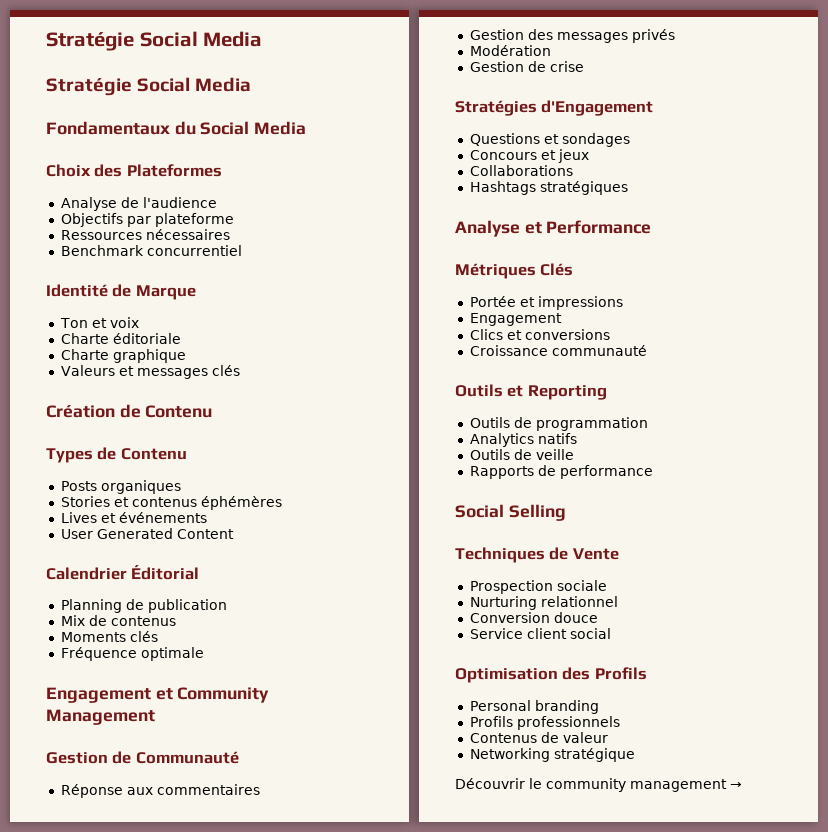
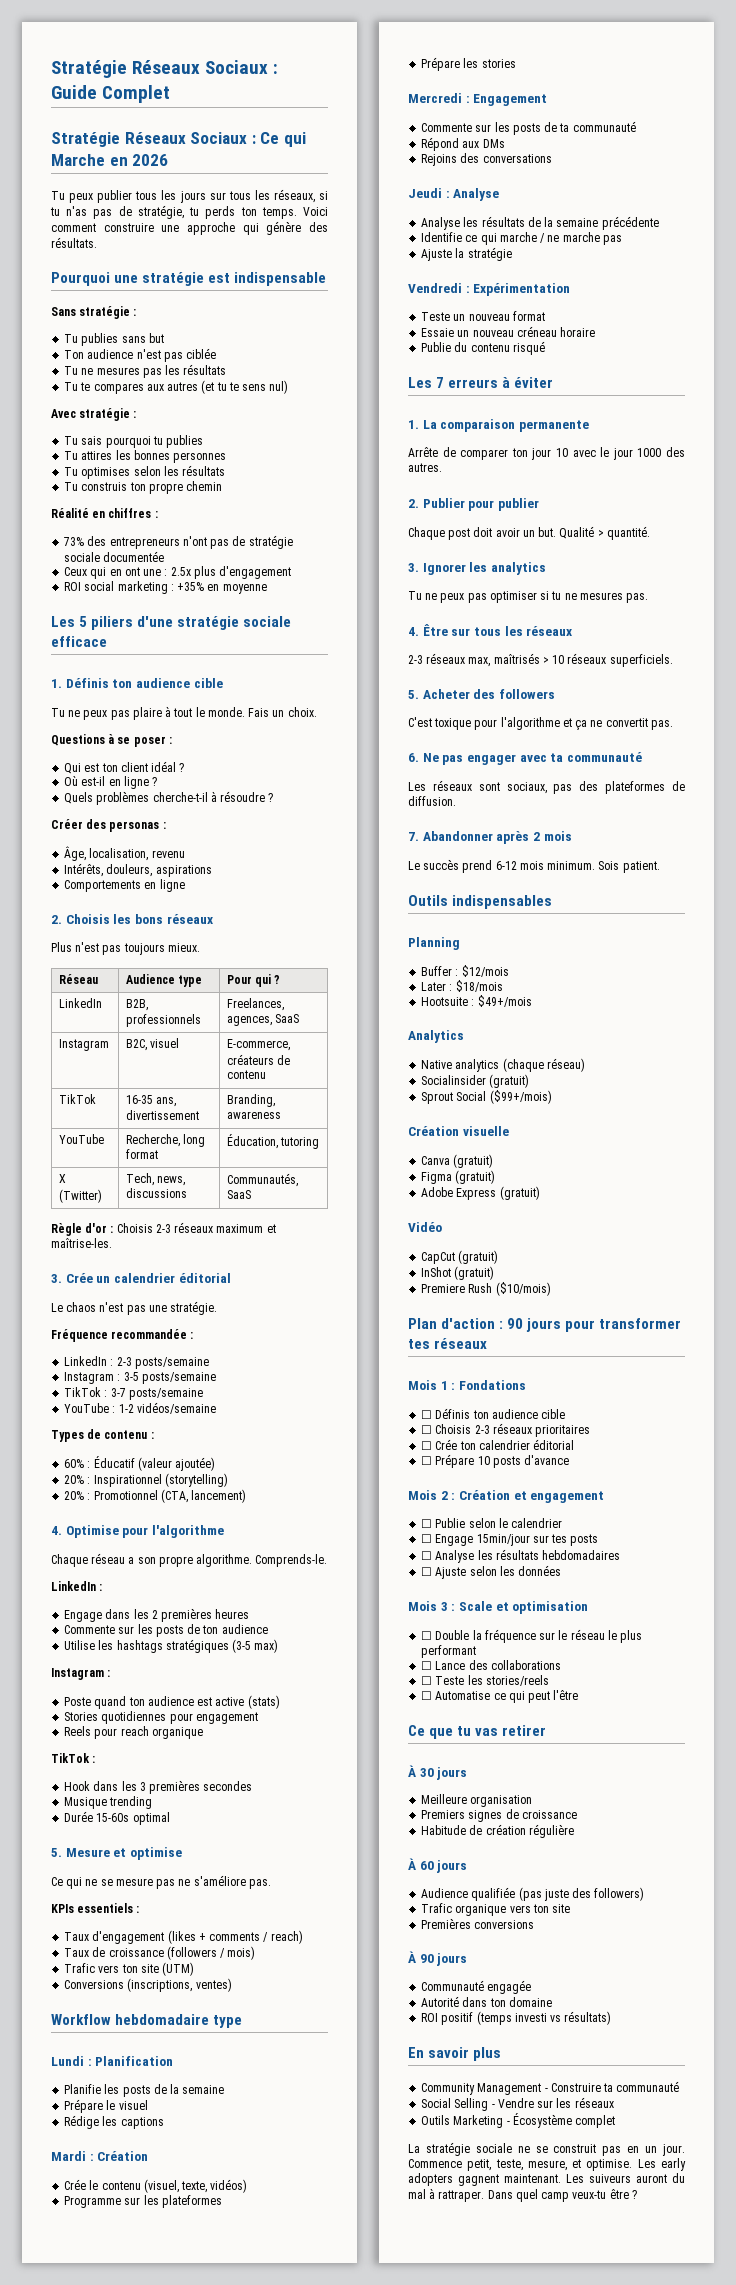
[46,31,263,51] [46,77,252,96] [46,121,307,135] [46,164,222,177] [60,197,217,211] [60,213,234,227] [60,229,230,240] [60,245,242,256] [46,284,196,300] [59,317,139,328] [60,333,181,344] [60,349,186,363] [60,365,240,379] [46,404,213,418] [46,447,187,463] [60,480,181,494] [60,496,282,510] [60,512,207,523] [60,528,234,539] [46,565,200,580] [60,599,227,613] [60,615,176,626] [60,631,158,642] [60,647,204,661] [46,687,270,703] [46,709,155,725] [46,751,239,764] [60,784,260,798] [469,29,675,43] [469,45,551,56] [469,61,584,72] [455,100,654,116] [469,133,630,147] [469,149,589,163] [469,165,573,176] [469,181,628,195] [455,220,652,237] [455,263,574,279] [469,296,623,310] [469,313,562,326] [469,329,610,340] [469,345,647,356] [455,384,607,400] [469,417,648,431] [469,433,577,447] [469,449,574,460] [469,465,653,479] [455,504,566,521] [455,547,619,563] [469,580,607,594] [469,596,618,610] [469,612,598,623] [469,628,611,639] [455,667,647,683] [469,700,599,714] [469,716,620,730] [469,732,608,743] [469,748,635,762] [455,778,742,792] Stratégie Social Media // Stratégie Social Media // Fondamentaux du Social Media // Choix des Plateformes // Analyse de l'audience // Objectifs par plateforme // Ressources nécessaires // Benchmark concurrentiel // Identité de Marque // Ton et voix // Charte éditoriale // Charte graphique // Valeurs et messages clés // Création de Contenu // Types de Contenu // Posts organiques // Stories et contenus éphémères // Lives et événements // User Generated Content // Calendrier Éditorial // Planning de publication // Mix de contenus // Moments clés // Fréquence optimale // Engagement et Community Management // Gestion de Communauté // Réponse aux commentaires // Gestion des messages privés // Modération // Gestion de crise // Stratégies d'Engagement // Questions et sondages // Concours et jeux // Collaborations // Hashtags stratégiques // Analyse et Performance // Métriques Clés // Portée et impressions // Engagement // Clics et conversions // Croissance communauté // Outils et Reporting // Outils de programmation // Analytics natifs // Outils de veille // Rapports de performance // Social Selling // Techniques de Vente // Prospection sociale // Nurturing relationnel // Conversion douce // Service client social // Optimisation des Profils // Personal branding // Profils professionnels // Contenus de valeur // Networking stratégique // Découvrir le community management → -> [51,60,279,78] [51,85,171,103] [51,132,306,147] [51,154,169,166] [51,189,328,203] [50,205,328,219] [51,221,328,235] [51,237,97,248] [51,272,327,286] [51,306,137,319] [64,333,164,346] [64,348,217,362] [64,364,227,378] [64,380,289,394] [51,408,137,421] [64,435,204,448] [64,450,227,463] [64,465,226,479] [64,481,223,494] [51,508,158,518] [64,535,293,549] [64,551,165,562] [64,566,292,579] [64,581,267,594] [51,616,292,630] [51,636,107,647] [51,678,223,688] [51,706,317,720] [51,734,172,747] [64,761,185,774] [64,776,158,789] [64,791,274,805] [51,819,166,832] [64,846,185,861] [64,863,212,877] [64,879,185,892] [51,914,213,924] [51,942,200,955] [58,974,98,984] [125,974,202,987] [226,974,281,987] [58,998,102,1008] [125,999,148,1011] [125,1014,201,1027] [226,998,284,1011] [226,1014,299,1026] [58,1039,109,1051] [125,1038,179,1051] [226,1039,290,1051] [226,1054,290,1065] [226,1070,266,1079] [58,1094,96,1104] [125,1095,176,1107] [125,1110,199,1120] [226,1094,275,1107] [226,1111,281,1119] [58,1134,104,1144] [125,1134,205,1147] [125,1149,158,1159] [226,1134,319,1149] [58,1174,66,1183] [58,1189,102,1203] [125,1173,185,1186] [125,1188,187,1198] [226,1173,298,1187] [226,1190,251,1199] [51,1222,276,1236] [51,1238,112,1248] [51,1273,231,1283] [51,1301,218,1315] [51,1329,194,1342] [64,1356,209,1369] [64,1372,216,1384] [64,1387,203,1400] [64,1402,216,1414] [51,1429,154,1442] [64,1456,216,1471] [64,1473,228,1487] [64,1489,247,1503] [51,1525,224,1538] [51,1553,328,1567] [51,1581,103,1591] [64,1608,250,1622] [64,1624,268,1637] [64,1639,279,1653] [51,1668,111,1680] [64,1695,280,1709] [64,1711,258,1724] [64,1726,203,1739] [51,1753,96,1763] [64,1780,253,1794] [64,1796,153,1809] [64,1811,170,1825] [51,1847,182,1860] [51,1875,271,1889] [51,1903,140,1913] [64,1930,303,1944] [64,1946,256,1960] [64,1962,195,1976] [64,1978,232,1992] [51,2014,243,2028] [51,2056,174,2066] [64,2084,225,2097] [64,2099,148,2113] [64,2115,164,2129] [51,2151,149,2161] [64,2179,248,2193] [64,2195,222,2208] [421,57,516,71] [408,93,548,106] [421,121,636,135] [421,137,505,151] [421,153,552,166] [408,188,500,201] [421,216,659,230] [421,232,622,245] [421,247,512,261] [408,283,571,296] [421,311,545,321] [421,326,596,337] [421,341,545,355] [408,377,554,388] [408,419,589,432] [408,447,685,460] [408,463,442,472] [408,498,539,511] [408,526,650,540] [408,562,546,575] [408,591,649,603] [408,624,573,636] [408,653,673,667] [408,689,555,699] [408,717,673,730] [408,752,642,765] [408,780,685,794] [408,796,456,806] [408,831,572,844] [408,859,660,873] [408,895,553,909] [408,937,460,950] [421,965,509,977] [421,980,503,992] [421,995,532,1007] [408,1030,464,1043] [421,1058,585,1072] [421,1074,530,1088] [421,1090,552,1104] [408,1126,509,1136] [421,1154,494,1168] [421,1170,496,1184] [421,1186,540,1200] [408,1222,442,1232] [421,1250,499,1264] [421,1266,495,1280] [421,1282,551,1296] [408,1318,682,1332] [408,1338,488,1349] [408,1380,526,1390] [421,1408,566,1419] [421,1423,591,1437] [421,1439,575,1450] [421,1454,570,1468] [408,1490,605,1503] [421,1518,563,1528] [421,1534,599,1546] [421,1549,621,1563] [421,1565,562,1579] [408,1601,589,1614] [421,1629,643,1643] [421,1645,477,1658] [421,1660,561,1670] [421,1675,549,1686] [421,1690,579,1703] [408,1725,547,1739] [408,1765,468,1780] [421,1794,533,1807] [421,1809,577,1822] [421,1824,574,1838] [408,1858,468,1873] [421,1887,645,1901] [421,1903,571,1916] [421,1918,535,1929] [408,1951,468,1966] [421,1980,532,1994] [421,1996,552,2007] [421,2011,612,2025] [408,2047,502,2061] [421,2081,680,2095] [421,2097,614,2111] [421,2113,616,2128] [408,2142,685,2156] [408,2158,686,2171] [408,2173,685,2186] [408,2188,637,2202] Stratégie Réseaux Sociaux : Guide Complet // Stratégie Réseaux Sociaux : Ce qui Marche en 2026 // Tu peux publier tous les jours sur tous les réseaux, si tu n'as pas de stratégie, tu perds ton temps. Voici comment construire une approche qui génère des résultats. // Pourquoi une stratégie est indispensable // Sans stratégie : // Tu publies sans but // Ton audience n'est pas ciblée // Tu ne mesures pas les résultats // Tu te compares aux autres (et tu te sens nul) // Avec stratégie : // Tu sais pourquoi tu publies // Tu attires les bonnes personnes // Tu optimises selon les résultats // Tu construis ton propre chemin // Réalité en chiffres : // 73% des entrepreneurs n'ont pas de stratégie sociale documentée // Ceux qui en ont une : 2.5x plus d'engagement // ROI social marketing : +35% en moyenne // Les 5 piliers d'une stratégie sociale efficace // 1. Définis ton audience cible // Tu ne peux pas plaire à tout le monde. Fais un choix. // Questions à se poser : // Qui est ton client idéal ? // Où est-il en ligne ? // Quels problèmes cherche-t-il à résoudre ? // Créer des personas : // Âge, localisation, revenu // Intérêts, douleurs, aspirations // Comportements en ligne // 2. Choisis les bons réseaux // Plus n'est pas toujours mieux. // Réseau | Audience type | Pour qui ? // LinkedIn | B2B, professionnels | Freelances, agences, SaaS // Instagram | B2C, visuel | E-commerce, créateurs de contenu // TikTok | 16-35 ans, divertissement | Branding, awareness // YouTube | Recherche, long format | Éducation, tutoring // X (Twitter) | Tech, news, discussions | Communautés, SaaS // Règle d'or : Choisis 2-3 réseaux maximum et maîtrise-les. // 3. Crée un calendrier éditorial // Le chaos n'est pas une stratégie. // Fréquence recommandée : // LinkedIn : 2-3 posts/semaine // Instagram : 3-5 posts/semaine // TikTok : 3-7 posts/semaine // YouTube : 1-2 vidéos/semaine // Types de contenu : // 60% : Éducatif (valeur ajoutée) // 20% : Inspirationnel (storytelling) // 20% : Promotionnel (CTA, lancement) // 4. Optimise pour l'algorithme // Chaque réseau a son propre algorithme. Comprends-le. // LinkedIn : // Engage dans les 2 premières heures // Commente sur les posts de ton audience // Utilise les hashtags stratégiques (3-5 max) // Instagram : // Poste quand ton audience est active (stats) // Stories quotidiennes pour engagement // Reels pour reach organique // TikTok : // Hook dans les 3 premières secondes // Musique trending // Durée 15-60s optimal // 5. Mesure et optimise // Ce qui ne se mesure pas ne s'améliore pas. // KPIs essentiels : // Taux d'engagement (likes + comments / reach) // Taux de croissance (followers / mois) // Trafic vers ton site (UTM) // Conversions (inscriptions, ventes) // Workflow hebdomadaire type // Lundi : Planification // Planifie les posts de la semaine // Prépare le visuel // Rédige les captions // Mardi : Création // Crée le contenu (visuel, texte, vidéos) // Programme sur les plateformes // Prépare les stories // Mercredi : Engagement // Commente sur les posts de ta communauté // Répond aux DMs // Rejoins des conversations // Jeudi : Analyse // Analyse les résultats de la semaine précédente // Identifie ce qui marche / ne marche pas // Ajuste la stratégie // Vendredi : Expérimentation // Teste un nouveau format // Essaie un nouveau créneau horaire // Publie du contenu risqué // Les 7 erreurs à éviter // 1. La comparaison permanente // Arrête de comparer ton jour 10 avec le jour 1000 des autres. // 2. Publier pour publier // Chaque post doit avoir un but. Qualité > quantité. // 3. Ignorer les analytics // Tu ne peux pas optimiser si tu ne mesures pas. // 4. Être sur tous les réseaux // 2-3 réseaux max, maîtrisés > 10 réseaux superficiels. // 5. Acheter des followers // C'est toxique pour l'algorithme et ça ne convertit pas. // 6. Ne pas engager avec ta communauté // Les réseaux sont sociaux, pas des plateformes de diffusion. // 7. Abandonner après 2 mois // Le succès prend 6-12 mois minimum. Sois patient. // Outils indispensables // Planning // Buffer : $12/mois // Later : $18/mois // Hootsuite : $49+/mois // Analytics // Native analytics (chaque réseau) // Socialinsider (gratuit) // Sprout Social ($99+/mois) // Création visuelle // Canva (gratuit) // Figma (gratuit) // Adobe Express (gratuit) // Vidéo // CapCut (gratuit) // InShot (gratuit) // Premiere Rush ($10/mois) // Plan d'action : 90 jours pour transformer tes réseaux // Mois 1 : Fondations // ☐ Définis ton audience cible // ☐ Choisis 2-3 réseaux prioritaires // ☐ Crée ton calendrier éditorial // ☐ Prépare 10 posts d'avance // Mois 2 : Création et engagement // ☐ Publie selon le calendrier // ☐ Engage 15min/jour sur tes posts // ☐ Analyse les résultats hebdomadaires // ☐ Ajuste selon les données // Mois 3 : Scale et optimisation // ☐ Double la fréquence sur le réseau le plus performant // ☐ Lance des collaborations // ☐ Teste les stories/reels // ☐ Automatise ce qui peut l'être // Ce que tu vas retirer // À 30 jours // Meilleure organisation // Premiers signes de croissance // Habitude de création régulière // À 60 jours // Audience qualifiée (pas juste des followers) // Trafic organique vers ton site // Premières conversions // À 90 jours // Communauté engagée // Autorité dans ton domaine // ROI positif (temps investi vs résultats) // En savoir plus // Community Management - Construire ta communauté // Social Selling - Vendre sur les réseaux // Outils Marketing - Écosystème complet // La stratégie sociale ne se construit pas en un jour. Commence petit, teste, mesure, et optimise. Les early adopters gagnent maintenant. Les suiveurs auront du mal à rattraper. Dans quel camp veux-tu être ?

